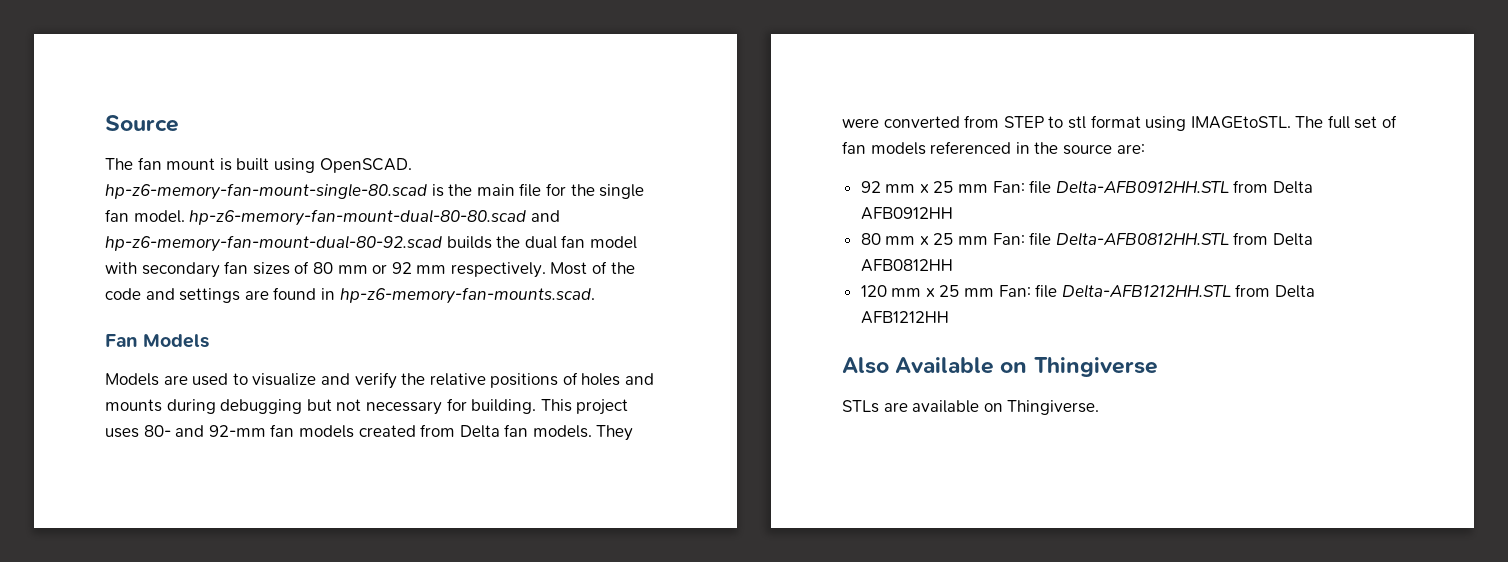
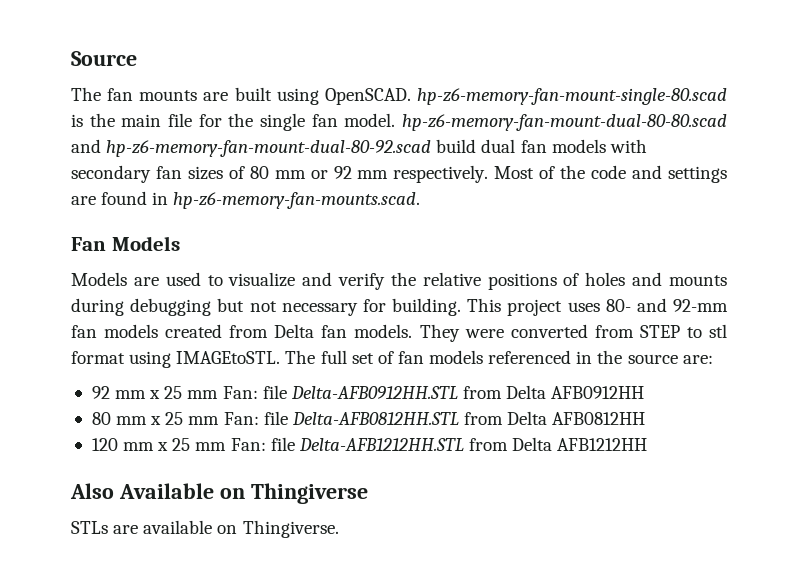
[166,158,232,171] mount is -> [139,90,229,101] mounts are
[446,236,521,249] builds the -> [436,139,477,153] build
[589,236,637,249] model -> [551,139,606,153] models

